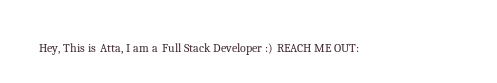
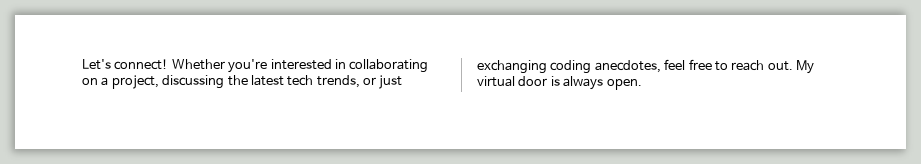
[39,43,360,55] Hey, This is Atta, I am a Full Stack Developer :) REACH ME OUT: -> [82,59,429,73] [82,75,403,89] [477,59,814,74] [477,76,642,90] Let's connect! Whether you're interested in collaborating on a project, discussing the latest tech trends, or just exchanging coding anecdotes, feel free to reach out. My virtual door is always open.

